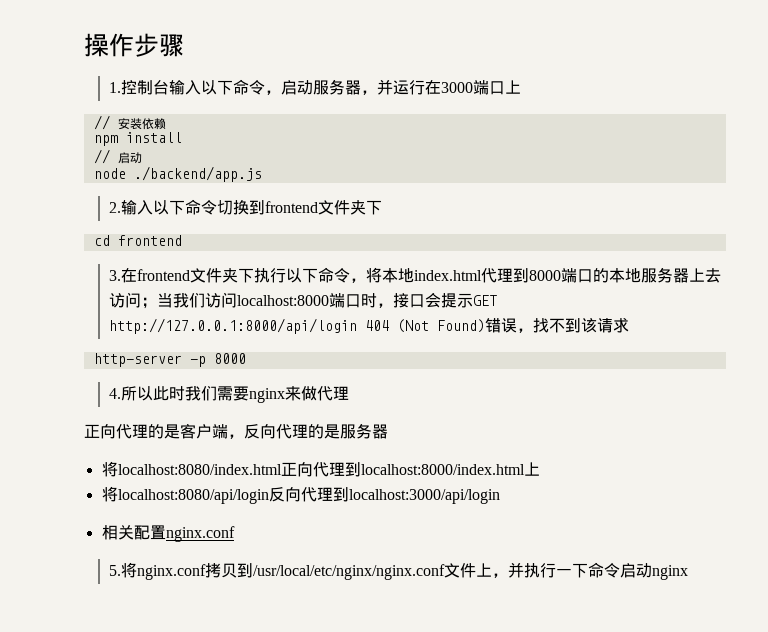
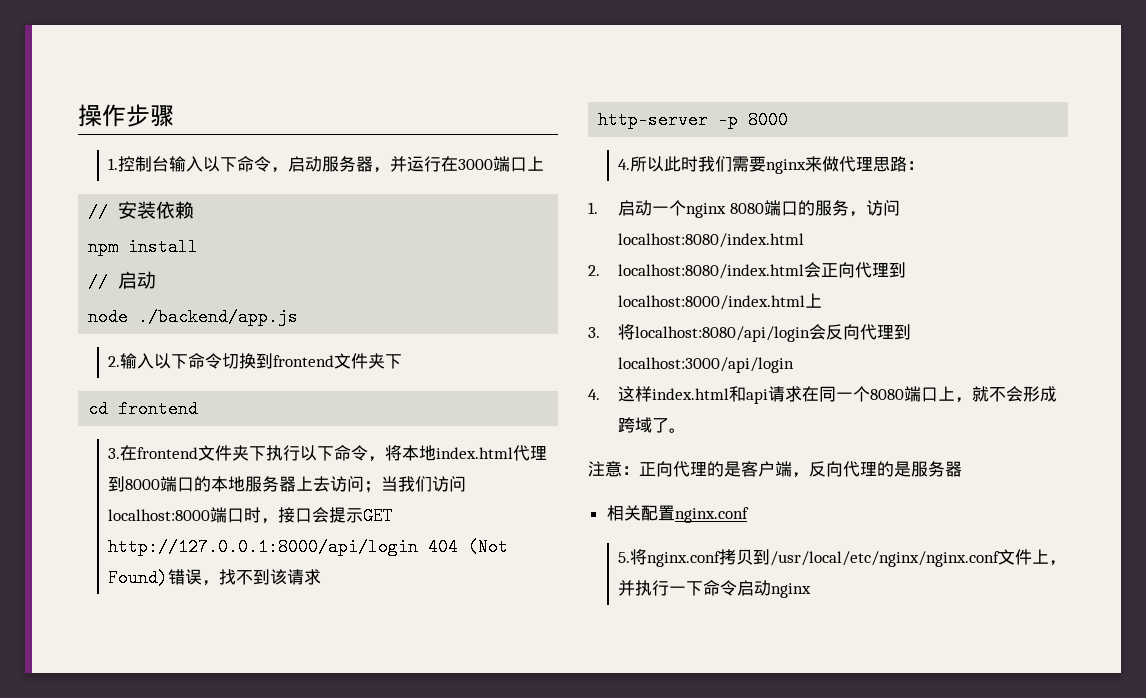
(350, 393) // -> [873,156,925,172] [588,200,901,218] [618,233,805,248] [588,262,907,279] [618,293,823,310] [588,324,912,342] [618,357,795,373] [588,386,1058,404] [618,417,687,433] [588,461,639,477] 思路： // 1.启动一个nginx 8080端口的服务，访问localhost:8080/index.html // 2. localhost:8080/index.html会正向代理到localhost:8000/index.html上 // 3.将localhost:8080/api/login会反向代理到localhost:3000/api/login // 4.这样index.html和api请求在同一个8080端口上，就不会形成跨域了。 // 注意：
[101,461,540,477] [101,486,500,504] // 将localhost:8080/index.html正向代理到localhost:8000/index.html上 // 将localhost:8080/api/login反向代理到localhost:3000/api/login -> (962, 469) none

